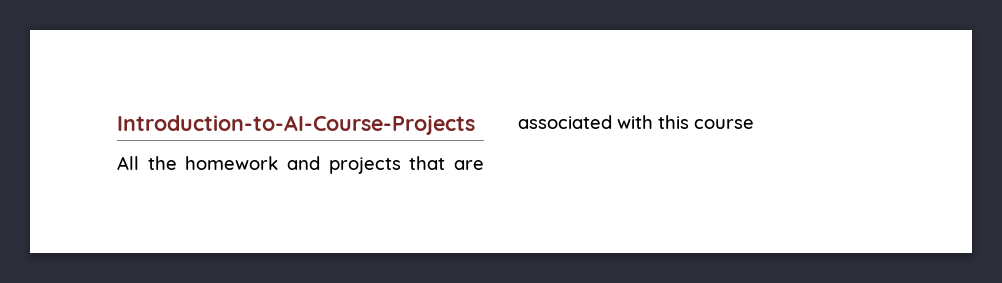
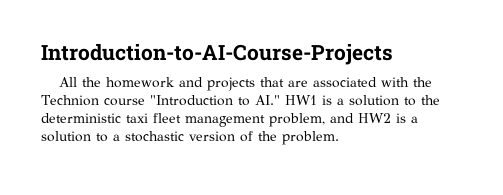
[658,115,754,129] this course -> [413,77,433,87] [41,95,440,106] [41,113,418,127] [41,131,339,145] the Technion course "Introduction to AI." HW1 is a solution to the deterministic taxi fleet management problem, and HW2 is a solution to a stochastic version of the problem.

